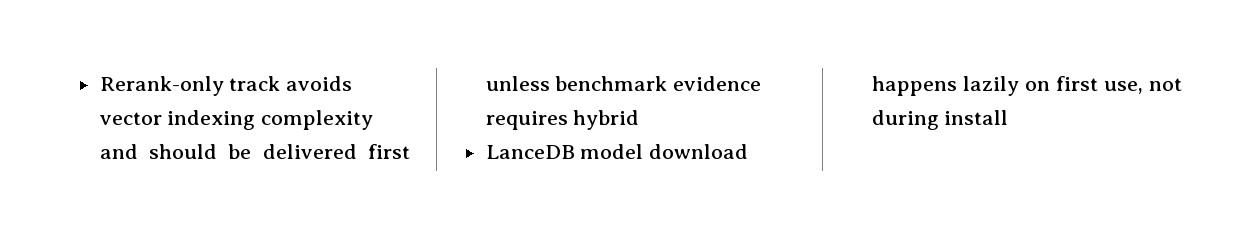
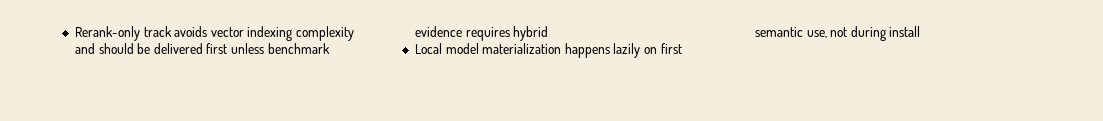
[485,144,749,159] LanceDB model download -> [414,43,562,54] Local model materialization
(1098, 83) none -> [754,27,803,37] semantic

